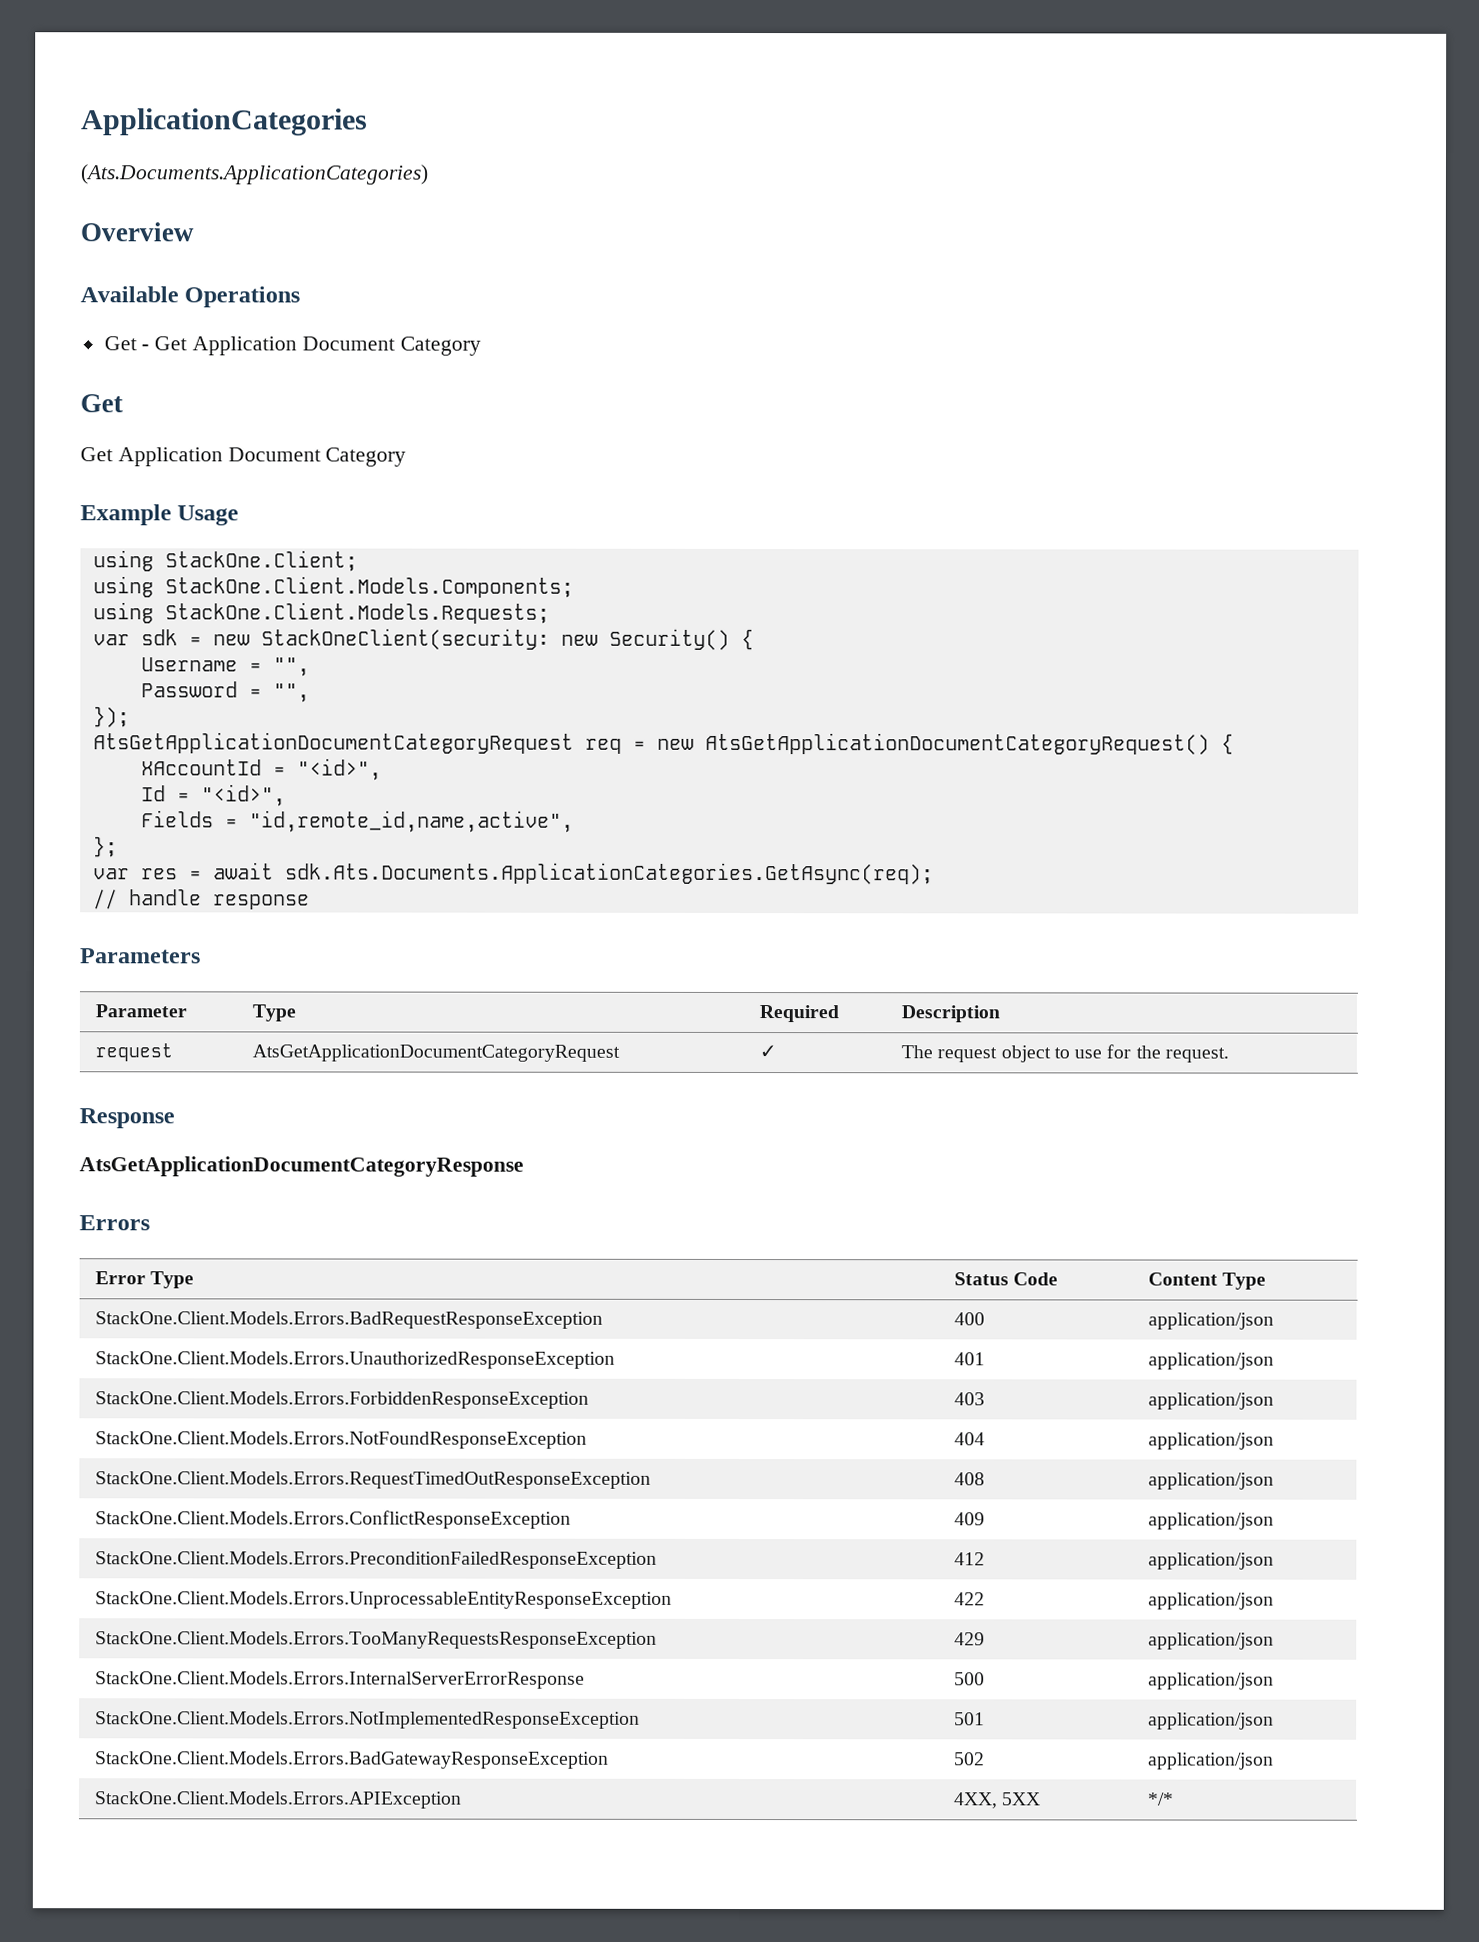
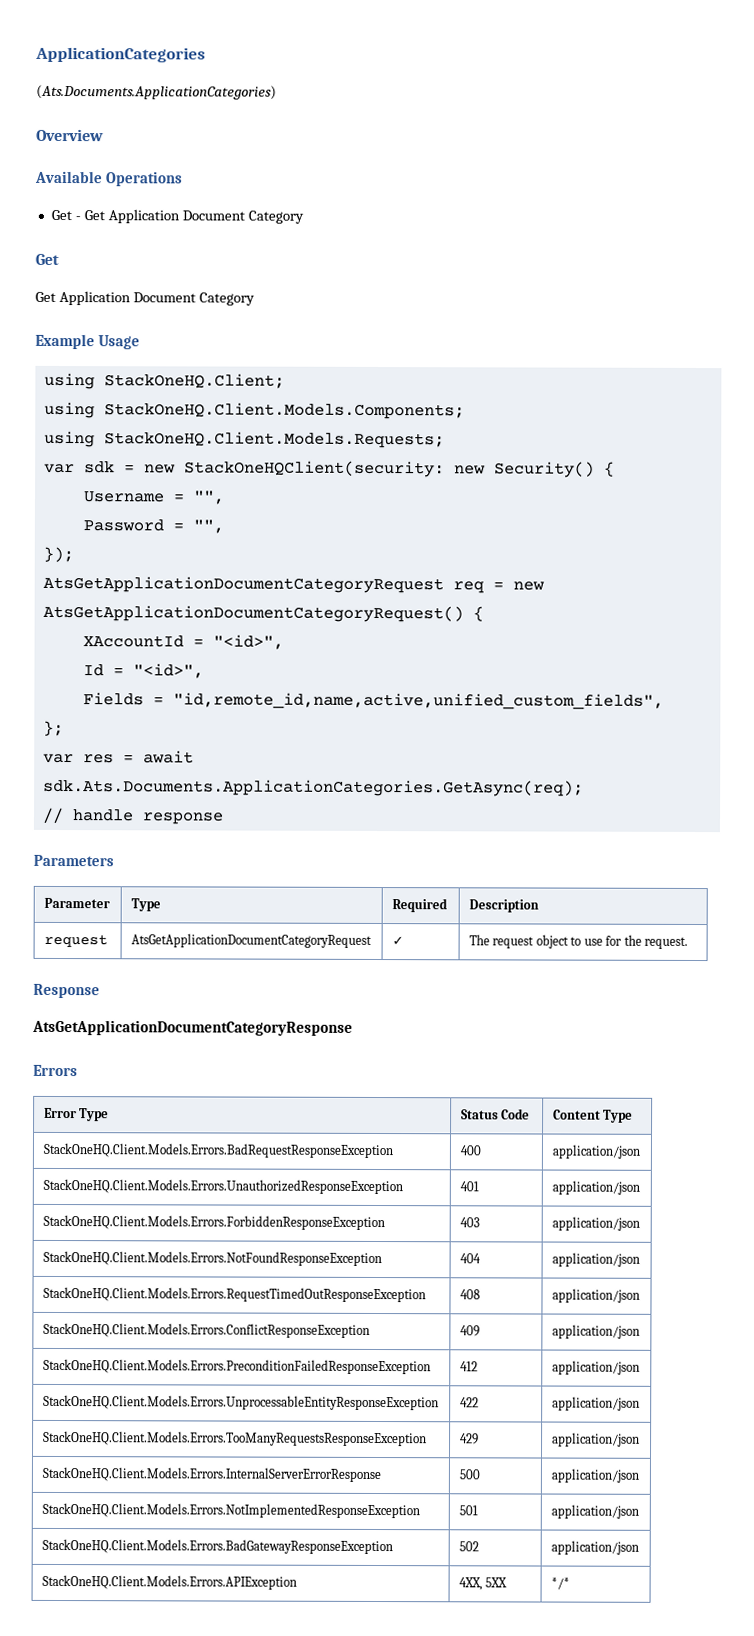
[164,550,358,572] [92,576,574,598] [92,602,550,624] StackOne.Client; // using StackOne.Client.Models.Components; // using StackOne.Client.Models.Requests; -> [103,373,285,389] [43,401,465,420] [43,430,445,449] StackOneHQ.Client; // using StackOneHQ.Client.Models.Components; // using StackOneHQ.Client.Models.Requests;
[260,628,550,650] StackOneClient(security: -> [183,460,445,478] StackOneHQClient(security:
[248,810,574,833] "id,remote_id,name,active", -> [172,692,664,710] "id,remote_id,name,active,unified_custom_fields",
[95,1311,604,1329] StackOne.Client.Models.Errors.BadRequestResponseException -> [42,1142,393,1159] StackOneHQ.Client.Models.Errors.BadRequestResponseException
[95,1351,616,1369] StackOne.Client.Models.Errors.UnauthorizedResponseException -> [42,1178,403,1195] StackOneHQ.Client.Models.Errors.UnauthorizedResponseException
[95,1391,590,1409] StackOne.Client.Models.Errors.ForbiddenResponseException -> [42,1214,385,1231] StackOneHQ.Client.Models.Errors.ForbiddenResponseException
[95,1431,588,1449] StackOne.Client.Models.Errors.NotFoundResponseException -> [42,1250,382,1267] StackOneHQ.Client.Models.Errors.NotFoundResponseException
[95,1471,652,1489] StackOne.Client.Models.Errors.RequestTimedOutResponseException -> [42,1286,426,1303] StackOneHQ.Client.Models.Errors.RequestTimedOutResponseException
[95,1510,572,1529] StackOne.Client.Models.Errors.ConflictResponseException -> [42,1322,370,1338] StackOneHQ.Client.Models.Errors.ConflictResponseException
[95,1551,658,1569] StackOne.Client.Models.Errors.PreconditionFailedResponseException -> [42,1358,431,1375] StackOneHQ.Client.Models.Errors.PreconditionFailedResponseException
[95,1591,673,1609] StackOne.Client.Models.Errors.UnprocessableEntityResponseException -> [42,1394,439,1411] StackOneHQ.Client.Models.Errors.UnprocessableEntityResponseException
[95,1631,658,1649] StackOne.Client.Models.Errors.TooManyRequestsResponseException -> [42,1430,427,1447] StackOneHQ.Client.Models.Errors.TooManyRequestsResponseException
[95,1671,586,1689] StackOne.Client.Models.Errors.InternalServerErrorResponse -> [41,1466,381,1483] StackOneHQ.Client.Models.Errors.InternalServerErrorResponse
[95,1711,641,1729] StackOne.Client.Models.Errors.NotImplementedResponseException -> [41,1502,420,1519] StackOneHQ.Client.Models.Errors.NotImplementedResponseException
[95,1751,610,1769] StackOne.Client.Models.Errors.BadGatewayResponseException -> [41,1538,393,1555] StackOneHQ.Client.Models.Errors.BadGatewayResponseException
[94,1791,462,1809] StackOne.Client.Models.Errors.APIException -> [41,1574,297,1590] StackOneHQ.Client.Models.Errors.APIException

